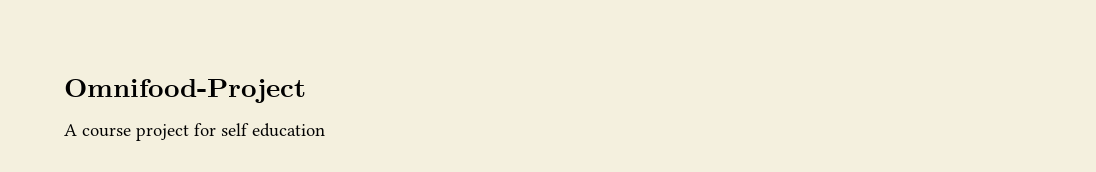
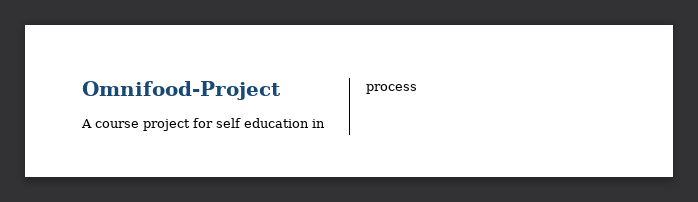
(325, 130) none -> [312,119,325,128] [366,84,417,94] in process

